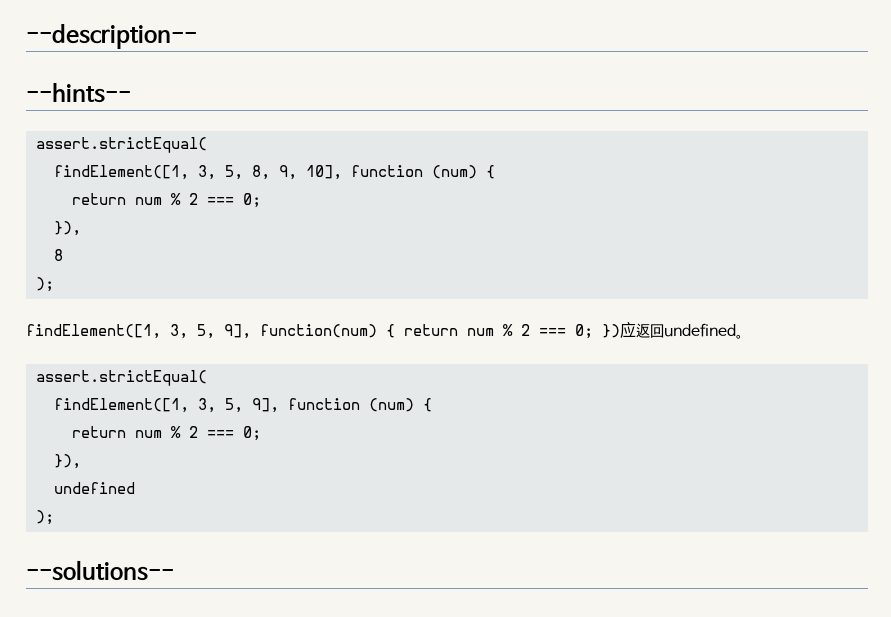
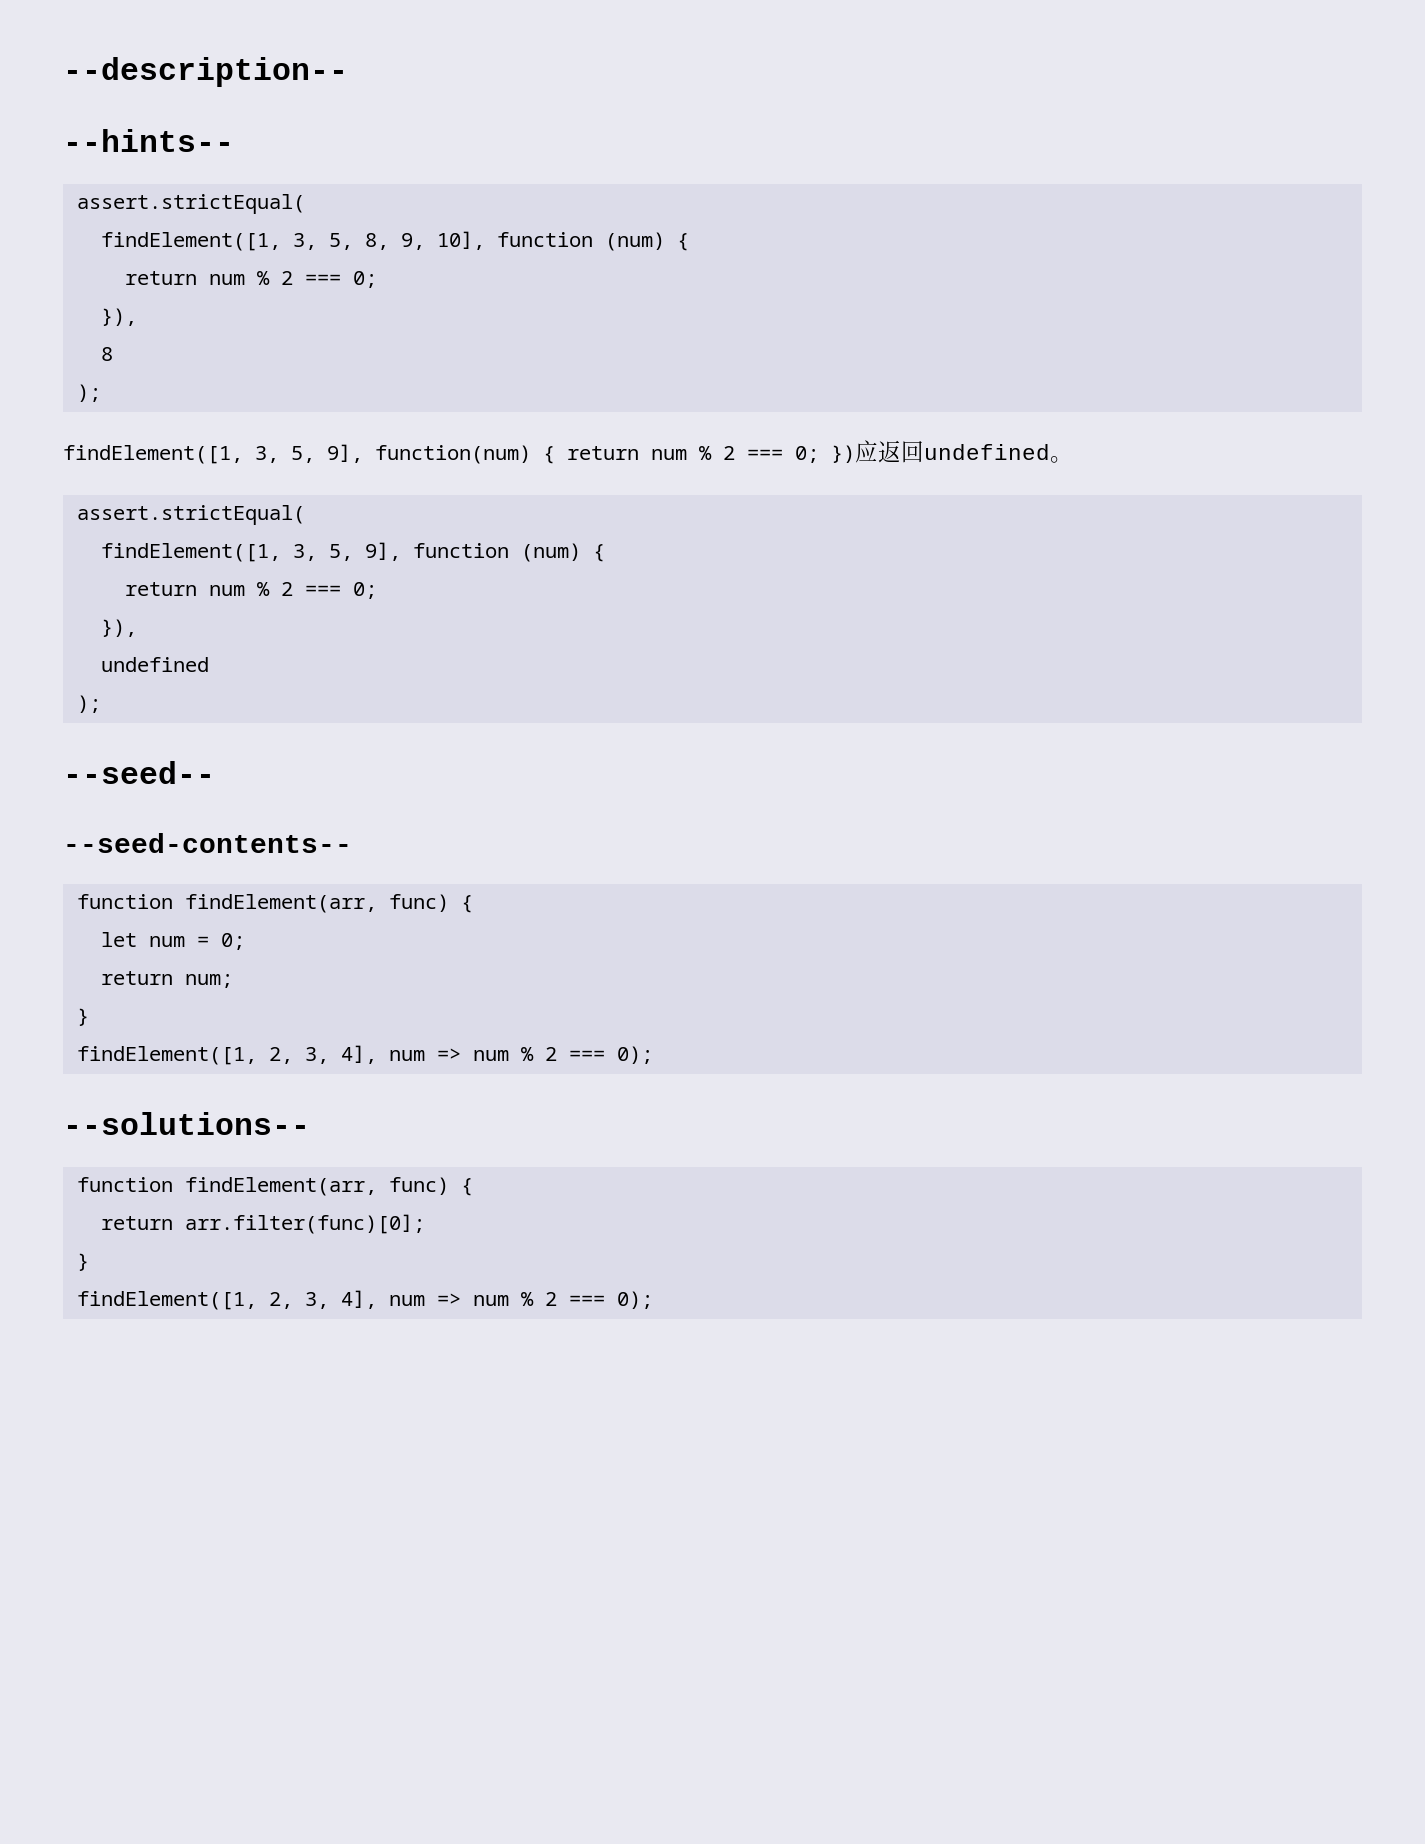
[26,560,174,581] --solutions-- -> [63,761,215,784] [63,833,352,853] [76,894,473,913] [100,932,245,950] [100,971,233,988] [76,1008,89,1026] [76,1045,653,1065] [63,1112,310,1135] [76,1177,473,1196] [100,1214,425,1234] [76,1253,89,1271] [76,1290,653,1310] --seed-- // --seed-contents-- // function findElement(arr, func) { // let num = 0; // return num; // } // findElement([1, 2, 3, 4], num => num % 2 === 0); // --solutions-- // function findElement(arr, func) { // return arr.filter(func)[0]; // } // findElement([1, 2, 3, 4], num => num % 2 === 0);

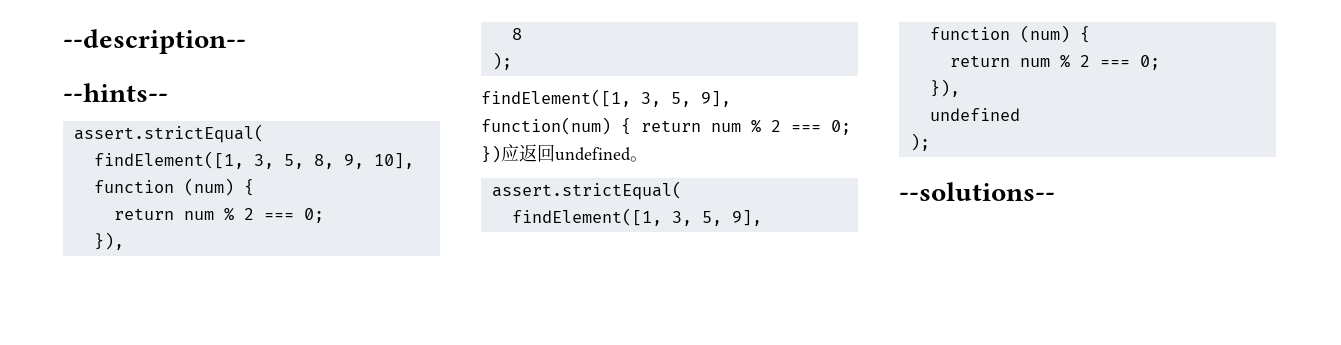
[63,761,215,784] [63,833,352,853] [76,894,473,913] [100,932,245,950] [100,971,233,988] [76,1008,89,1026] [76,1045,653,1065] [63,1112,310,1135] [76,1177,473,1196] [100,1214,425,1234] [76,1253,89,1271] [76,1290,653,1310] --seed-- // --seed-contents-- // function findElement(arr, func) { // let num = 0; // return num; // } // findElement([1, 2, 3, 4], num => num % 2 === 0); // --solutions-- // function findElement(arr, func) { // return arr.filter(func)[0]; // } // findElement([1, 2, 3, 4], num => num % 2 === 0); -> [899,182,1055,201] --solutions--

